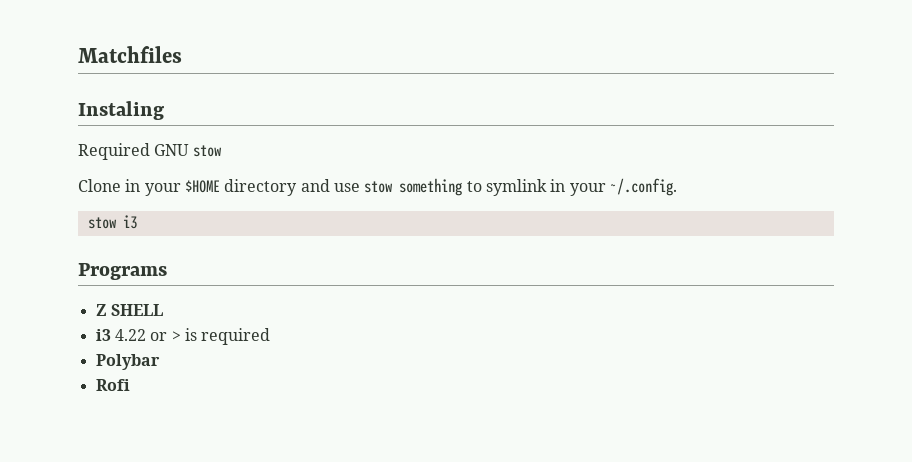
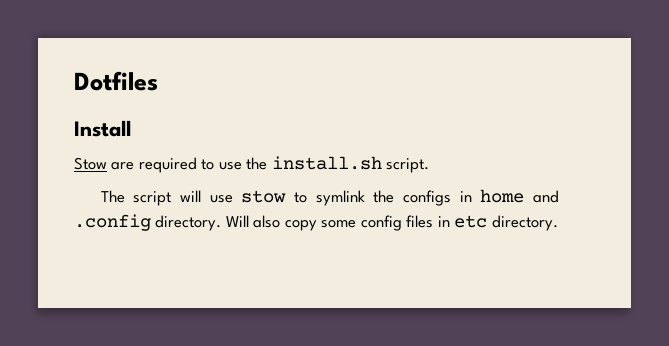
[78,46,182,63] [78,101,164,120] [78,143,222,160] [78,179,330,196] Matchfiles // Instaling // Required GNU stow // Clone in your $HOME directory and -> [74,71,158,91] [74,120,131,137] [74,156,430,173] [100,190,201,206] Dotfiles // Install // Stow are required to use the install.sh script. // The script will
[399,178,463,196] something -> (287, 196) none
[550,178,677,196] [87,215,137,229] [78,263,167,280] [95,304,163,316] [95,328,271,345] [95,354,160,370] [95,379,130,391] in your ~/.config. // stow i3 // Programs // Z SHELL // i3 4.22 or > is required // Polybar // Rofi -> [373,189,559,206] [74,214,558,231] the configs in home and .config directory. Will also copy some config files in etc directory.

